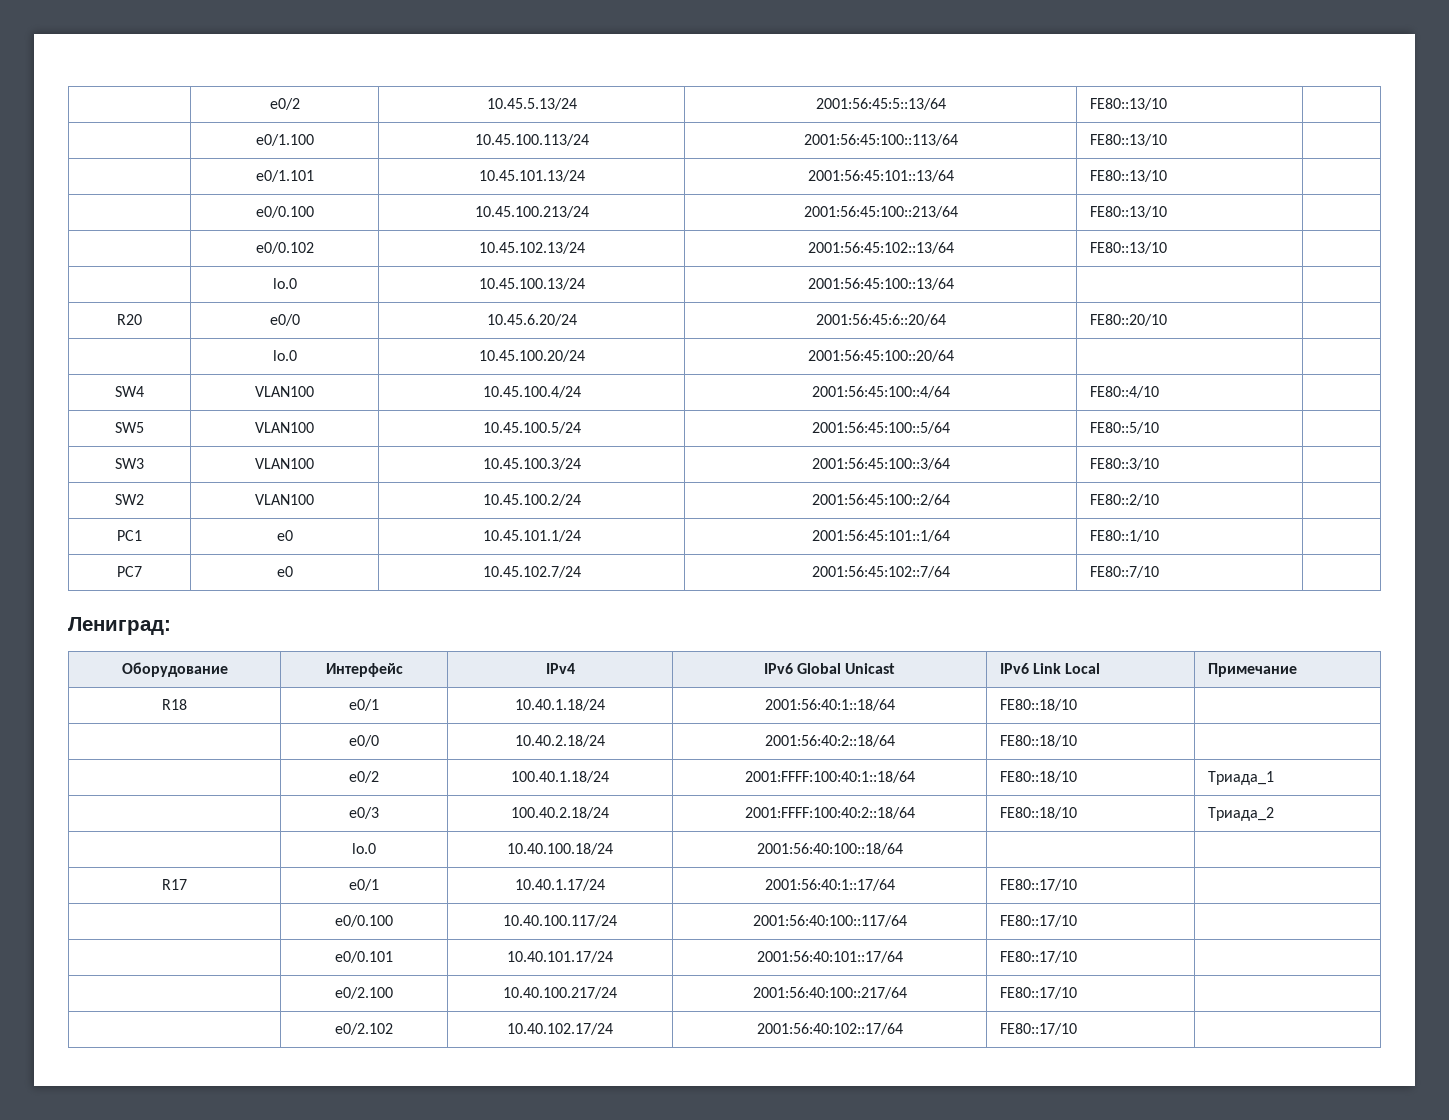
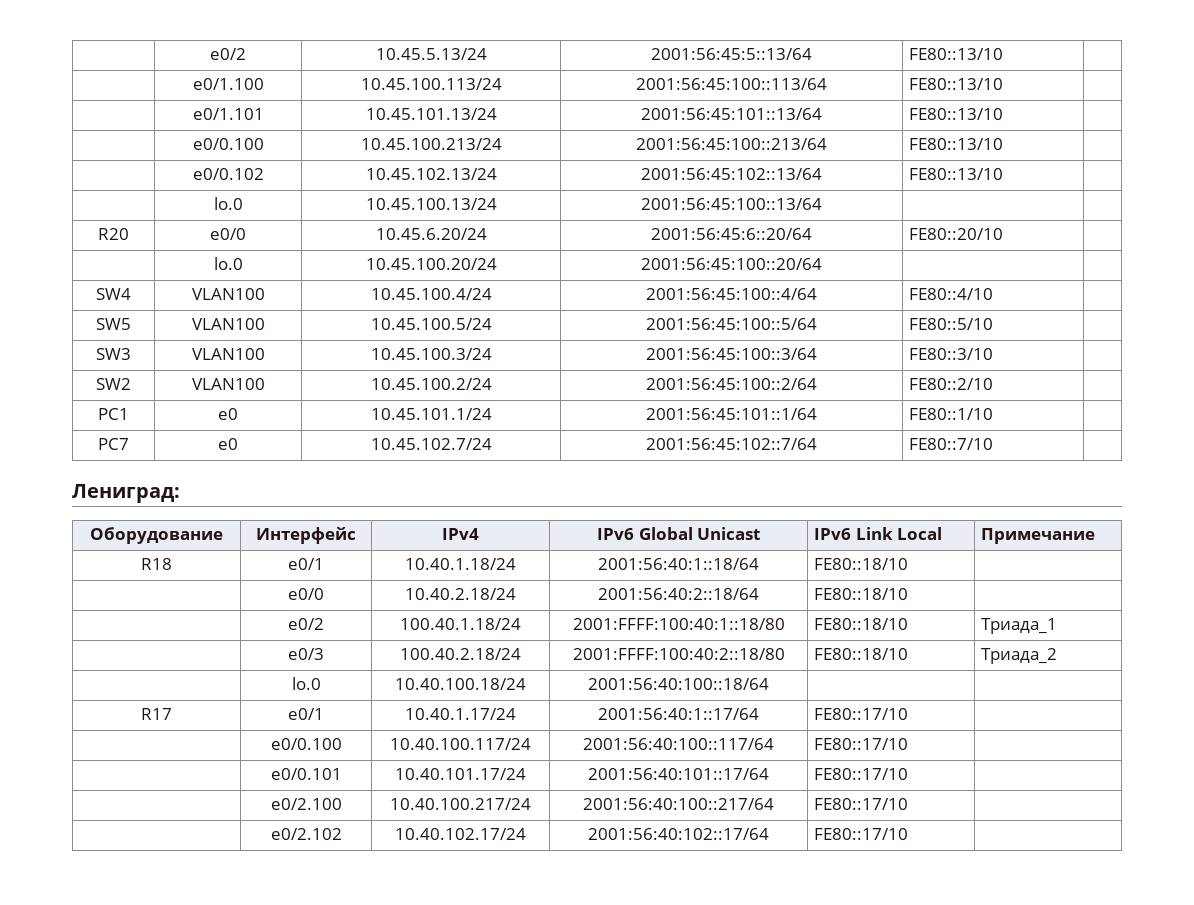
[744,771,915,783] 2001:FFFF:100:40:1::18/64 -> [572,618,785,630] 2001:FFFF:100:40:1::18/80
[744,807,915,819] 2001:FFFF:100:40:2::18/64 -> [572,648,785,660] 2001:FFFF:100:40:2::18/80

